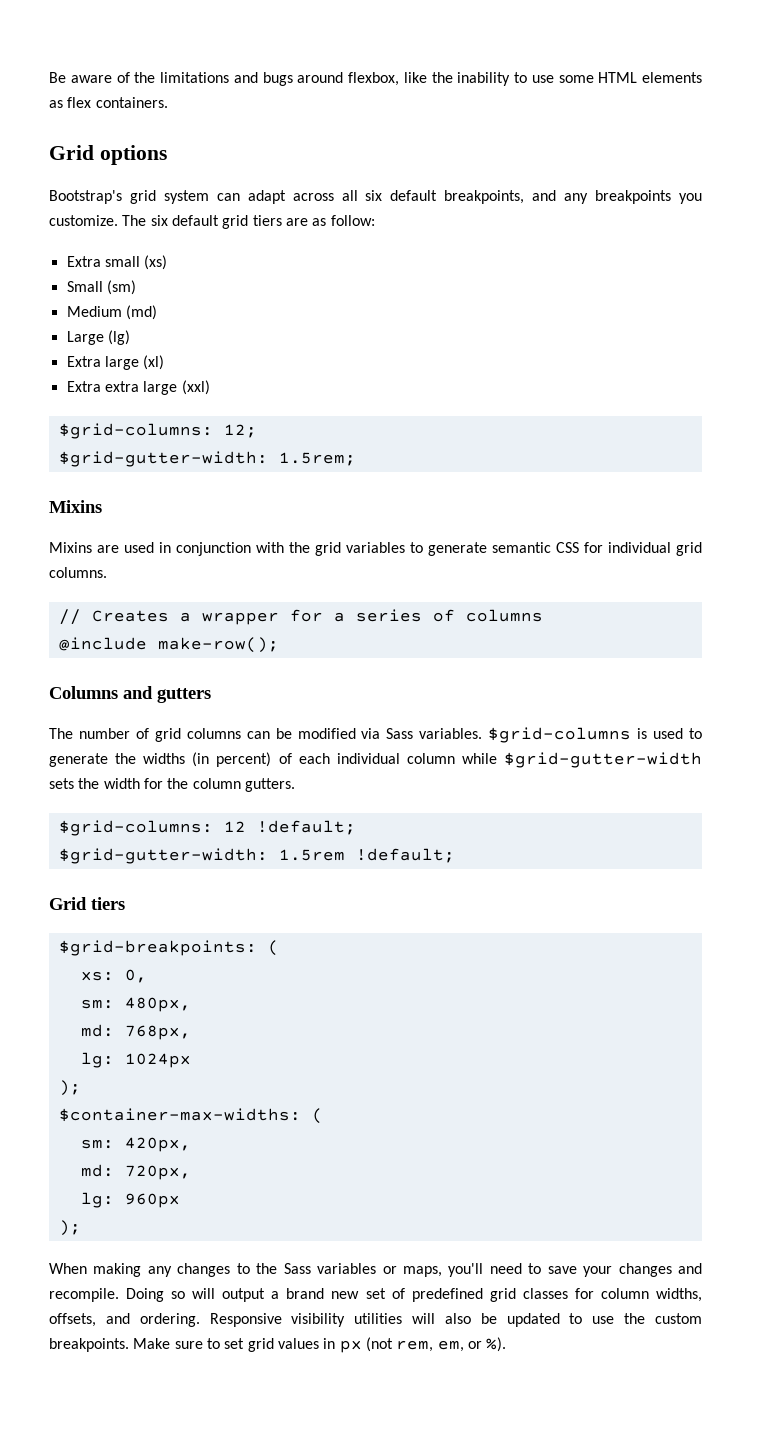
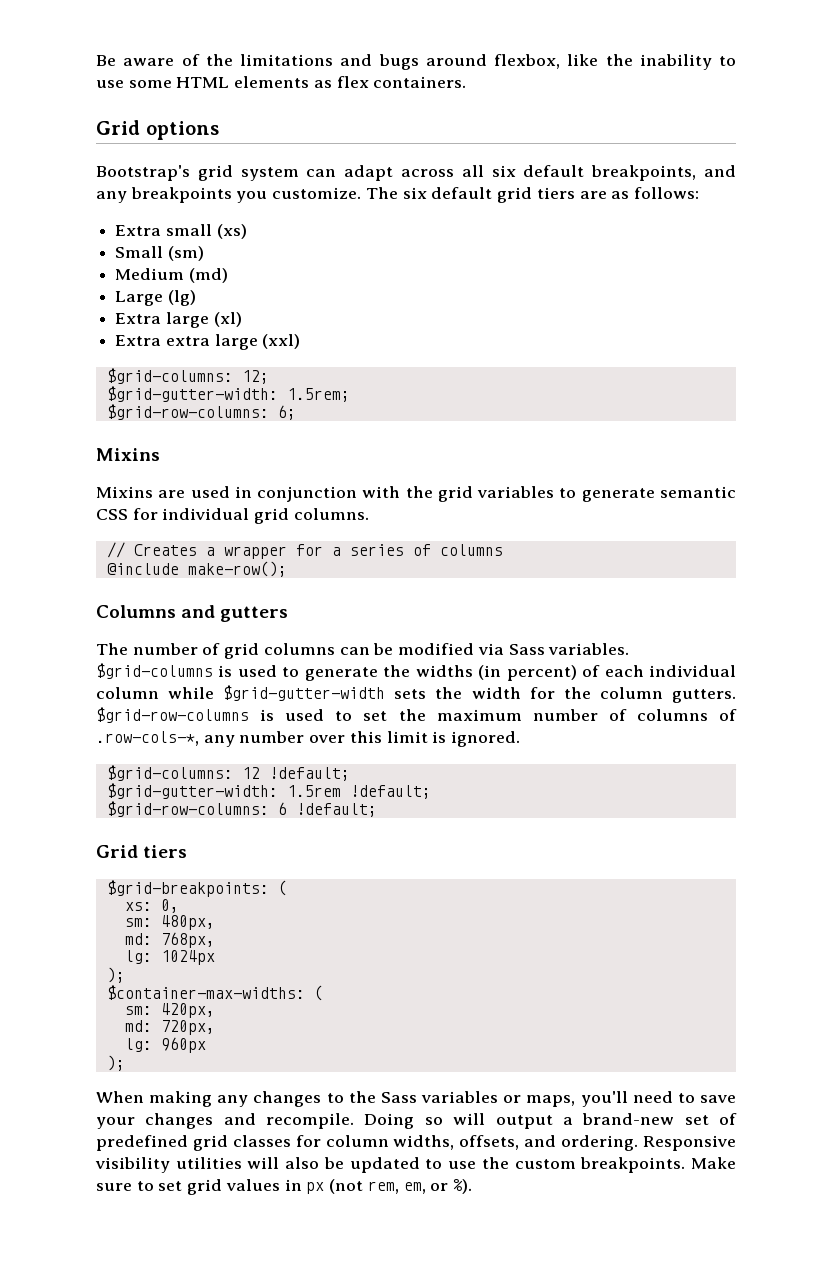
[330,215,375,226] follow: -> [633,187,699,199] follows:
(356, 459) none -> [106,404,296,420] // $grid-row-columns: 6;
(295, 785) none -> [96,707,738,723] [96,731,521,747] $grid-row-columns is used to set the maximum number of columns of .row-cols-*, any number over this limit is ignored.
(455, 855) none -> [106,801,377,817] // $grid-row-columns: 6 !default;
[286,1288,360,1299] brand new -> [582,1113,675,1125] brand-new

